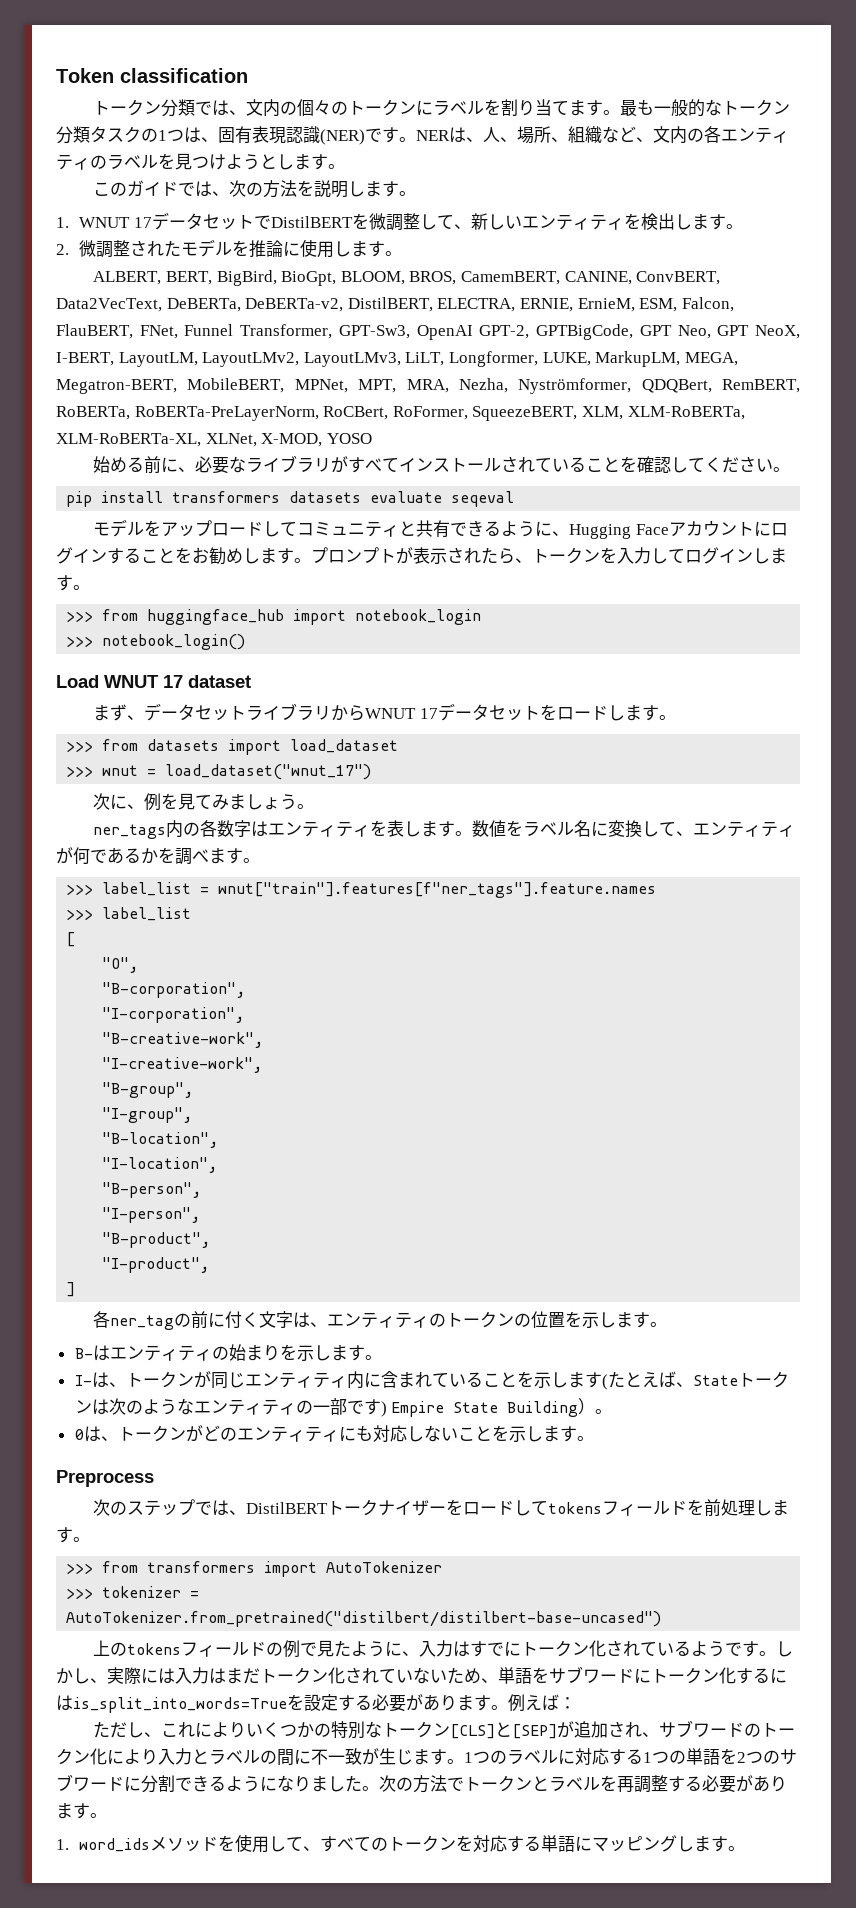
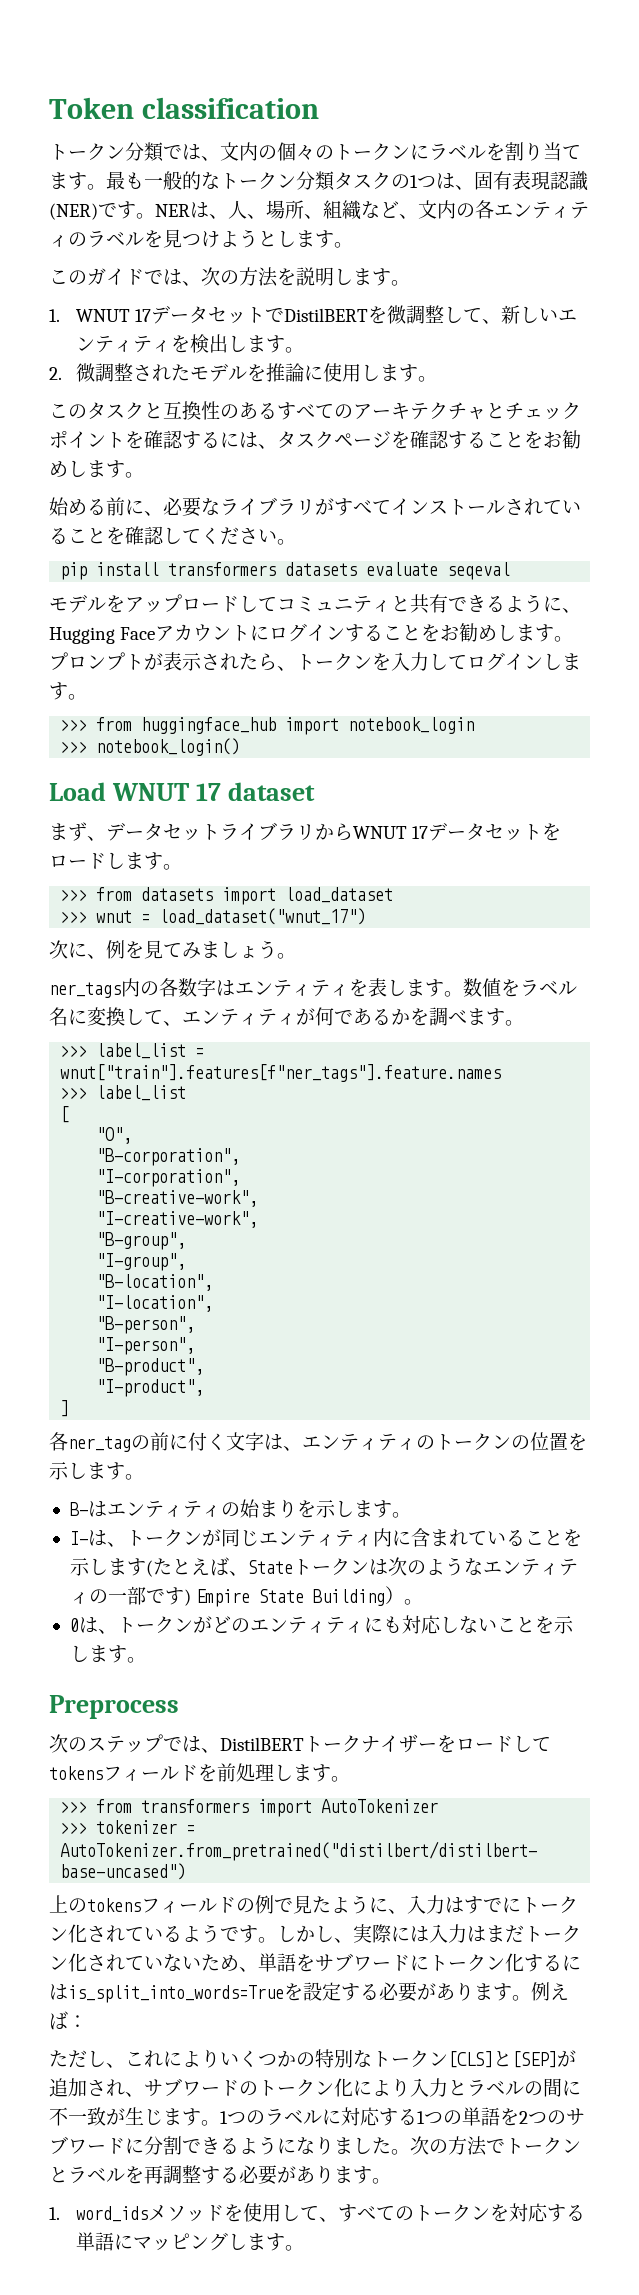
[93,270,721,286] [56,297,734,312] [56,324,801,340] [56,351,738,367] [56,378,800,394] [56,406,745,421] [56,433,372,447] ALBERT, BERT, BigBird, BioGpt, BLOOM, BROS, CamemBERT, CANINE, ConvBERT, Data2VecText, DeBERTa, DeBERTa-v2, DistilBERT, ELECTRA, ERNIE, ErnieM, ESM, Falcon, FlauBERT, FNet, Funnel Transformer, GPT-Sw3, OpenAI GPT-2, GPTBigCode, GPT Neo, GPT NeoX, I-BERT, LayoutLM, LayoutLMv2, LayoutLMv3, LiLT, Longformer, LUKE, MarkupLM, MEGA, Megatron-BERT, MobileBERT, MPNet, MPT, MRA, Nezha, Nyströmformer, QDQBert, RemBERT, RoBERTa, RoBERTa-PreLayerNorm, RoCBert, RoFormer, SqueezeBERT, XLM, XLM-RoBERTa, XLM-RoBERTa-XL, XLNet, X-MOD, YOSO -> [49,401,581,420] [49,430,581,449] [49,460,144,478] このタスクと互換性のあるすべてのアーキテクチャとチェックポイントを確認するには、タスクページを確認することをお勧めします。

